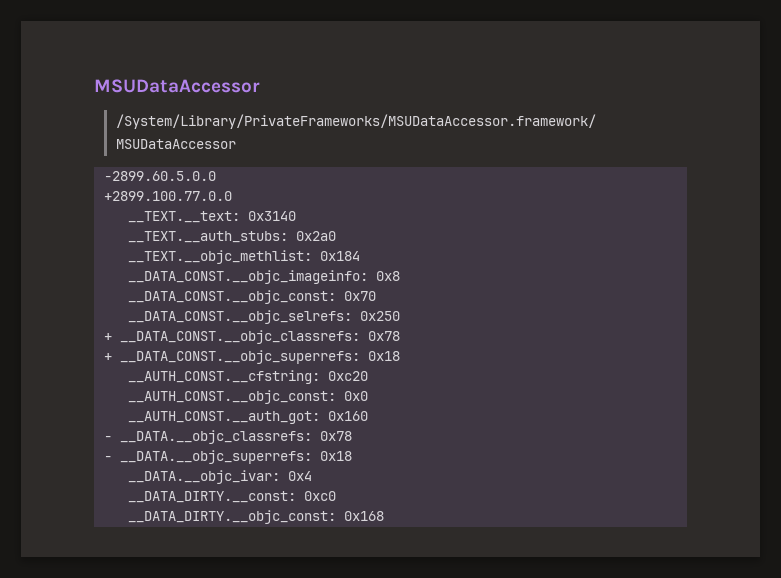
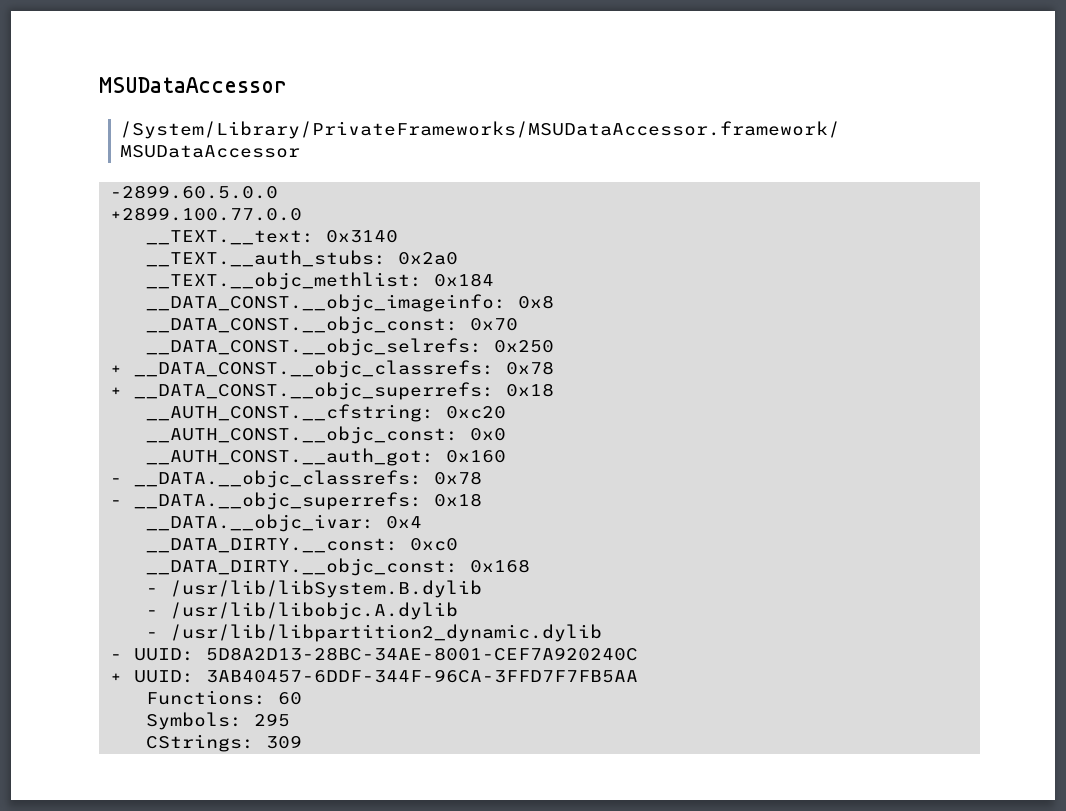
(384, 516) none -> [145,580,482,598] [145,602,458,620] [145,624,602,642] [109,647,638,661] [109,669,638,683] [145,690,302,705] [145,712,290,730] [145,734,302,752] // - /usr/lib/libSystem.B.dylib // - /usr/lib/libobjc.A.dylib // - /usr/lib/libpartition2_dynamic.dylib // - UUID: 5D8A2D13-28BC-34AE-8001-CEF7A920240C // + UUID: 3AB40457-6DDF-344F-96CA-3FFD7F7FB5AA // Functions: 60 // Symbols: 295 // CStrings: 309

